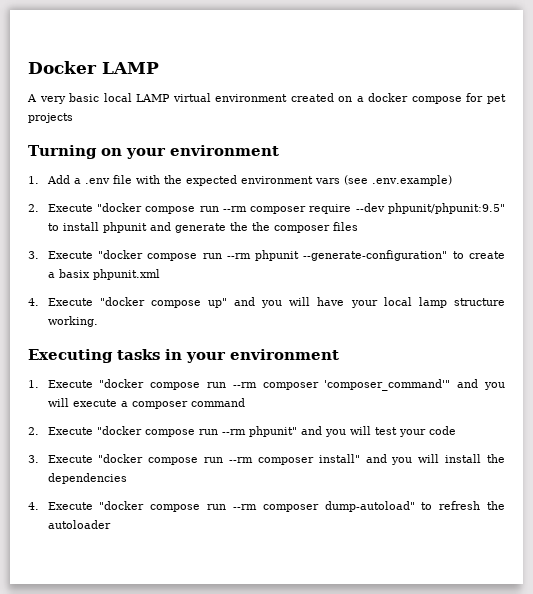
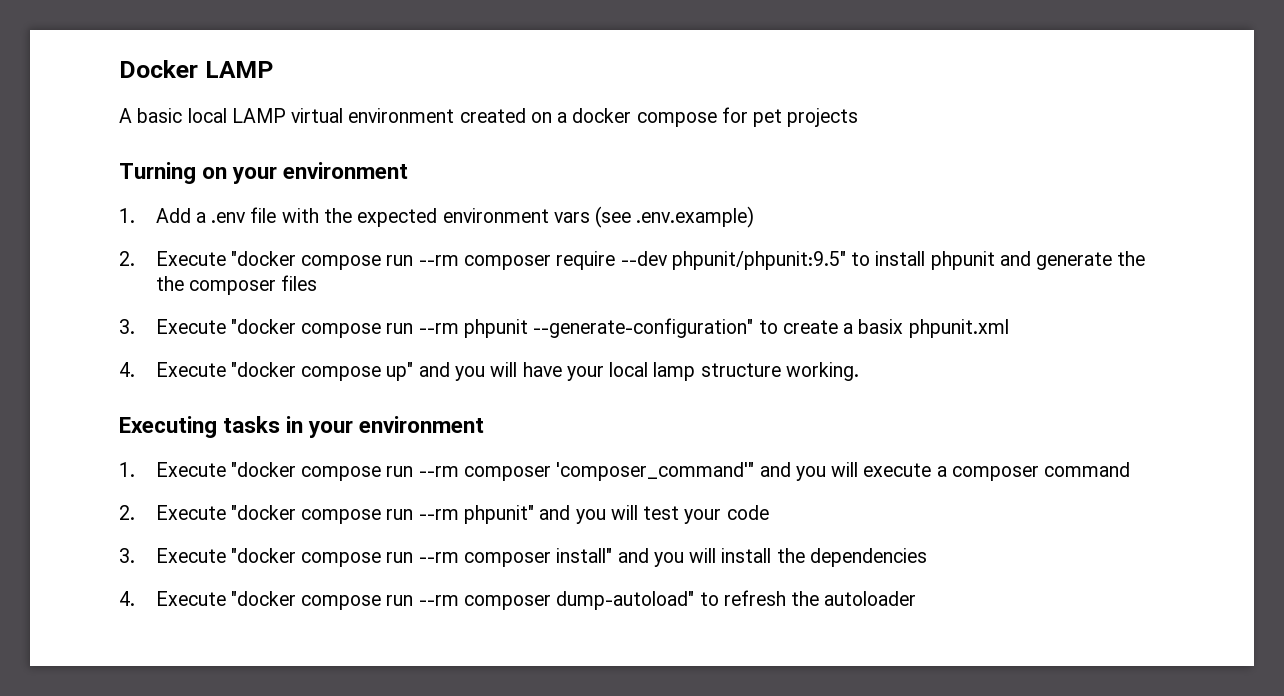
[39,96,66,104] very -> (132, 115) none

